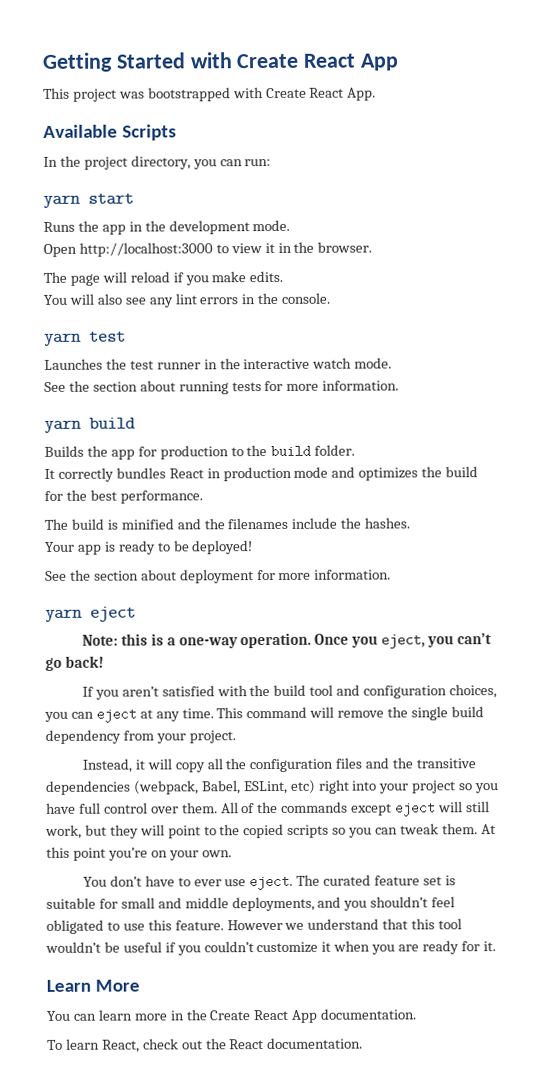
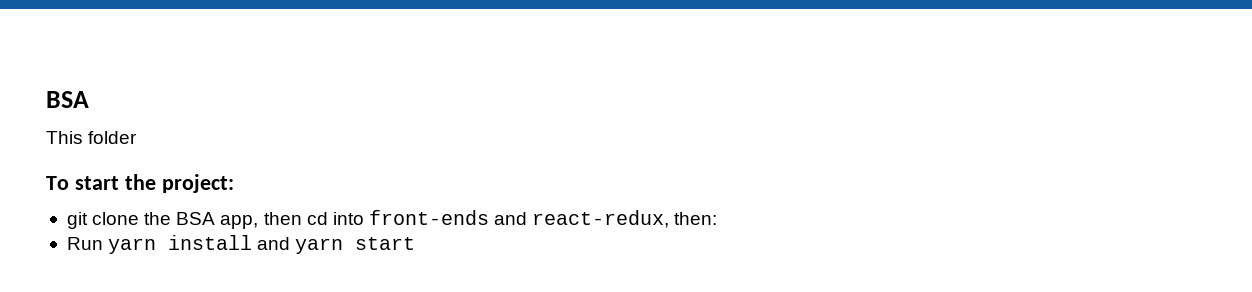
[42,52,400,72] [43,87,377,102] [43,124,178,141] [43,155,272,170] [43,193,134,208] [43,219,291,235] [43,241,373,257] [43,270,284,286] [43,292,331,308] [44,331,126,346] [44,357,393,370] [44,380,400,395] [44,417,136,433] [44,444,356,460] [44,466,479,482] [44,489,203,504] [44,517,411,530] [44,540,254,555] [45,569,392,584] [45,606,136,622] [81,632,492,649] [45,655,104,671] [81,684,497,700] [44,706,484,723] [45,729,236,744] [81,757,476,773] [45,779,500,795] [46,801,490,817] [45,823,496,839] [46,846,232,861] [82,874,456,891] [46,896,456,912] [46,918,463,934] [45,940,496,956] [46,979,141,992] [46,1008,417,1023] [47,1037,364,1053] Getting Started with Create React App // This project was bootstrapped with Create React App. // Available Scripts // In the project directory, you can run: // yarn start // Runs the app in the development mode. // Open http://localhost:3000 to view it in the browser. // The page will reload if you make edits. // You will also see any lint errors in the console. // yarn test // Launches the test runner in the interactive watch mode. // See the section about running tests for more information. // yarn build // Builds the app for production to the build folder. // It correctly bundles React in production mode and optimizes the build for the best performance. // The build is minified and the filenames include the hashes. // Your app is ready to be deployed! // See the section about deployment for more information. // yarn eject // Note: this is a one-way operation. Once you eject, you can’t go back! // If you aren’t satisfied with the build tool and configuration choices, you can eject at any time. This command will remove the single build dependency from your project. // Instead, it will copy all the configuration files and the transitive dependencies (webpack, Babel, ESLint, etc) right into your project so you have full control over them. All of the commands except eject will still work, but they will point to the copied scripts so you can tweak them. At this point you’re on your own. // You don’t have to ever use eject. The curated feature set is suitable for small and middle deployments, and you shouldn’t feel obligated to use this feature. However we understand that this tool wouldn’t be useful if you couldn’t customize it when you are ready for it. // Learn More // You can learn more in the Create React App documentation. // To learn React, check out the React documentation. -> [46,91,89,108] [46,131,138,144] [46,174,234,193] [66,210,718,229] [66,235,416,254] BSA // This folder // To start the project: // git clone the BSA app, then cd into front-ends and react-redux, then: // Run yarn install and yarn start

